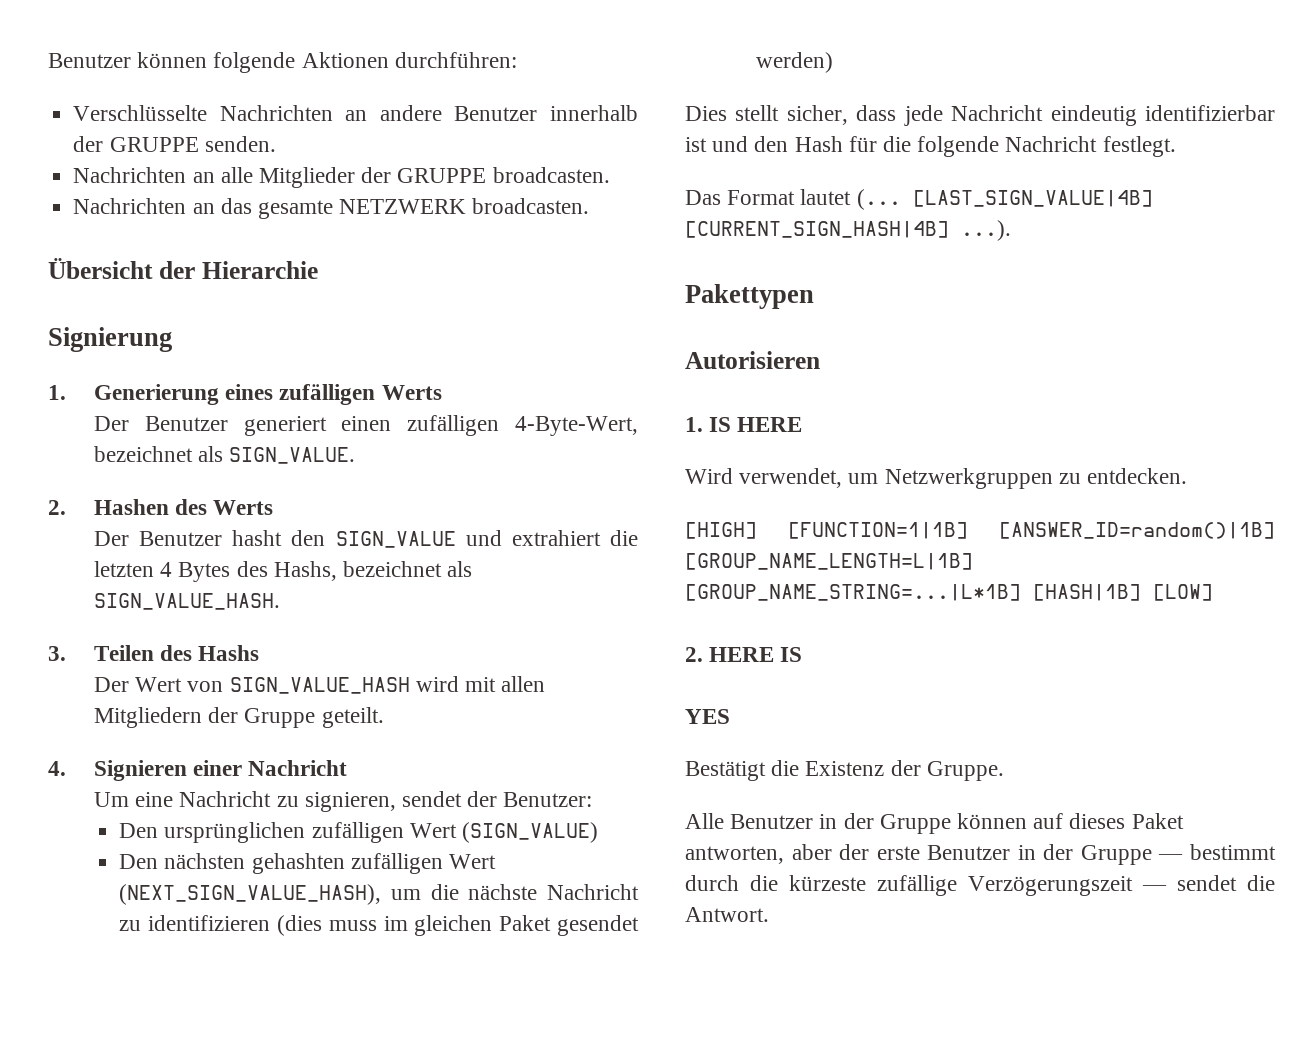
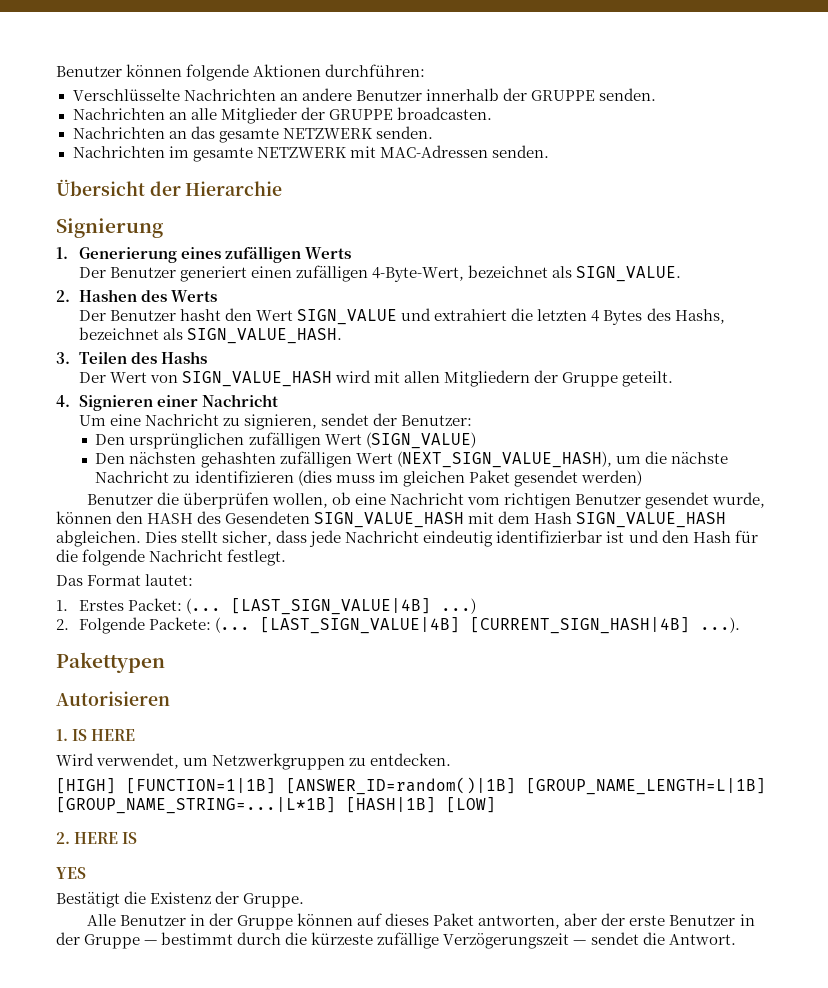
[472,198,590,214] broadcasten. -> [375,126,433,139] [72,145,549,162] senden. // Nachrichten im gesamte NETZWERK mit MAC-Adressen senden.
(326, 538) none -> [256,310,294,321] Wert
(834, 62) none -> [86,492,766,509] [56,511,727,528] [56,530,141,547] Benutzer die überprüfen wollen, ob eine Nachricht vom richtigen Benutzer gesendet wurde, können den HASH des Gesendeten SIGN_VALUE_HASH mit dem Hash SIGN_VALUE_HASH abgleichen.
[800,189,852,205] lautet -> [145,574,194,586] [56,598,477,615] [56,617,211,634] lautet: // 1. Erstes Packet: (... [LAST_SIGN_VALUE|4B] ...) // 2. Folgende Packete:

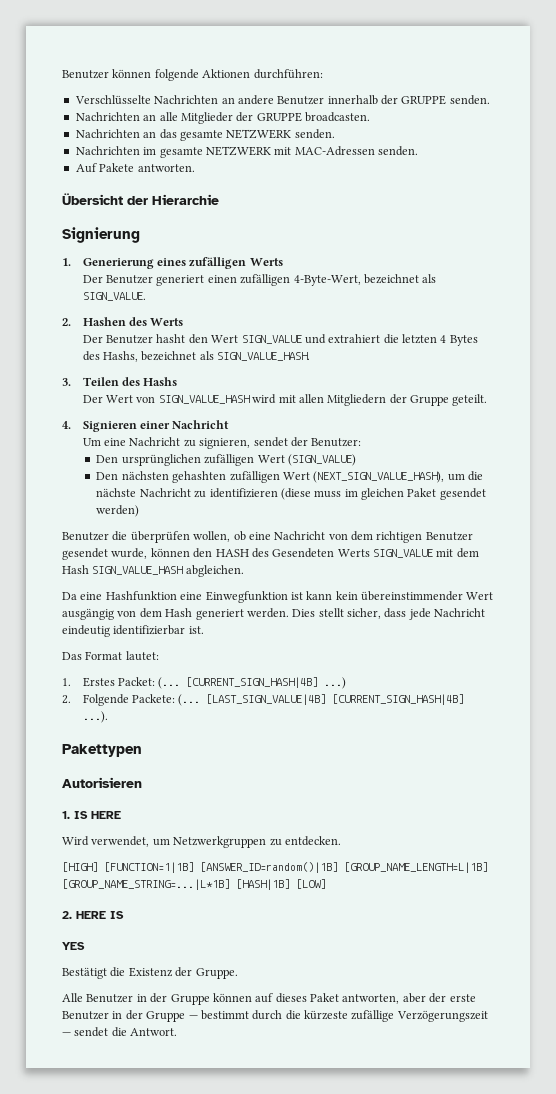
(549, 151) none -> [75,163,195,173] // Auf Pakete antworten.
[297,470,332,486] (dies -> [280,488,311,500] (diese
[467,497,501,505] vom -> [328,531,373,541] von dem
[314,512,465,528] SIGN_VALUE_HASH -> [337,549,433,558] Werts SIGN_VALUE
(141, 538) none -> [62,591,494,603] [62,608,289,620] // Da eine Hashfunktion eine Einwegfunktion ist kann kein übereinstimmender Wert ausgängig von dem Hash generiert werden.
[606,530,758,543] [56,549,287,566] ist und den Hash für die folgende Nachricht festlegt. -> [188,626,204,634] ist.
[231,598,432,615] [LAST_SIGN_VALUE|4B] -> [186,677,319,688] [CURRENT_SIGN_HASH|4B]

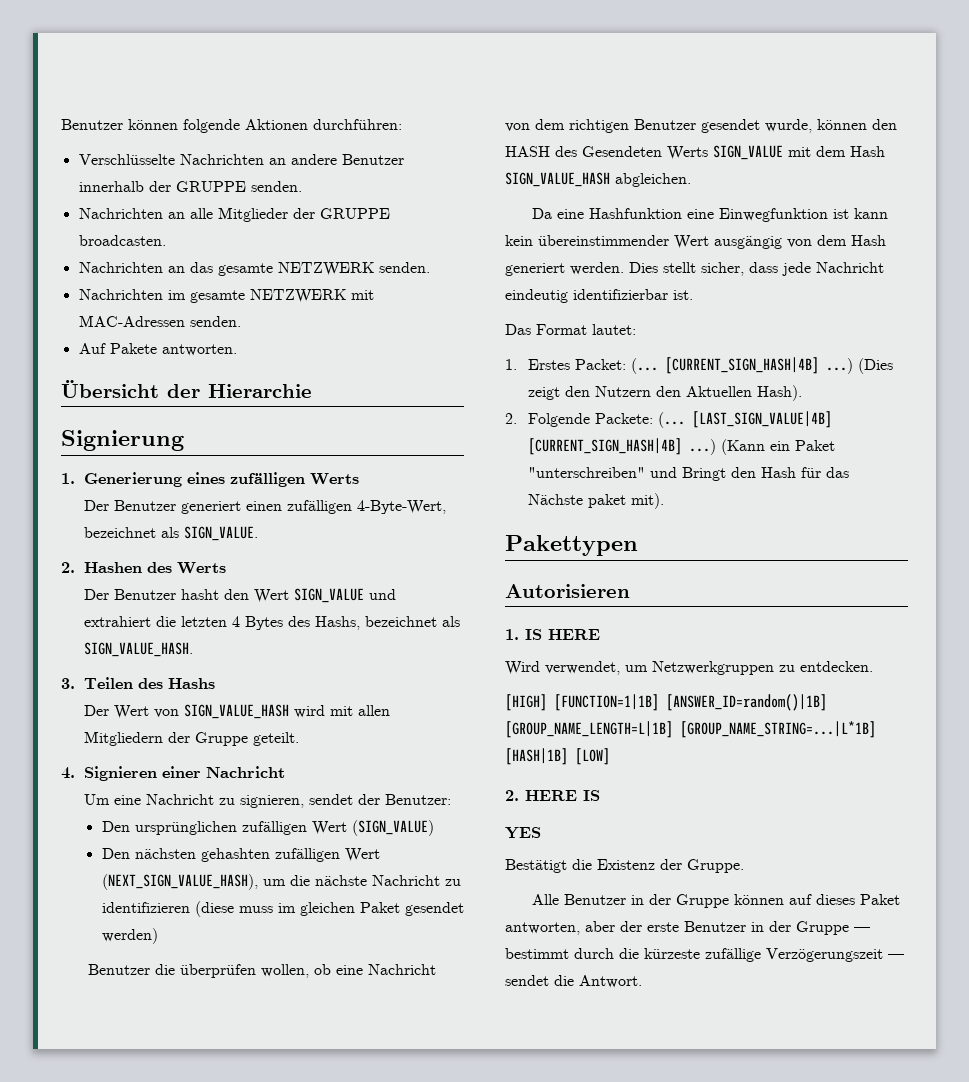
(347, 683) none -> [858,358,894,374] [528,385,803,401] (Dies zeigt den Nutzern den Aktuellen Hash).
[82,711,108,723] ...). -> [689,439,836,455] [528,467,850,481] [528,493,665,509] ...) (Kann ein Paket "unterschreiben" und Bringt den Hash für das Nächste paket mit).

